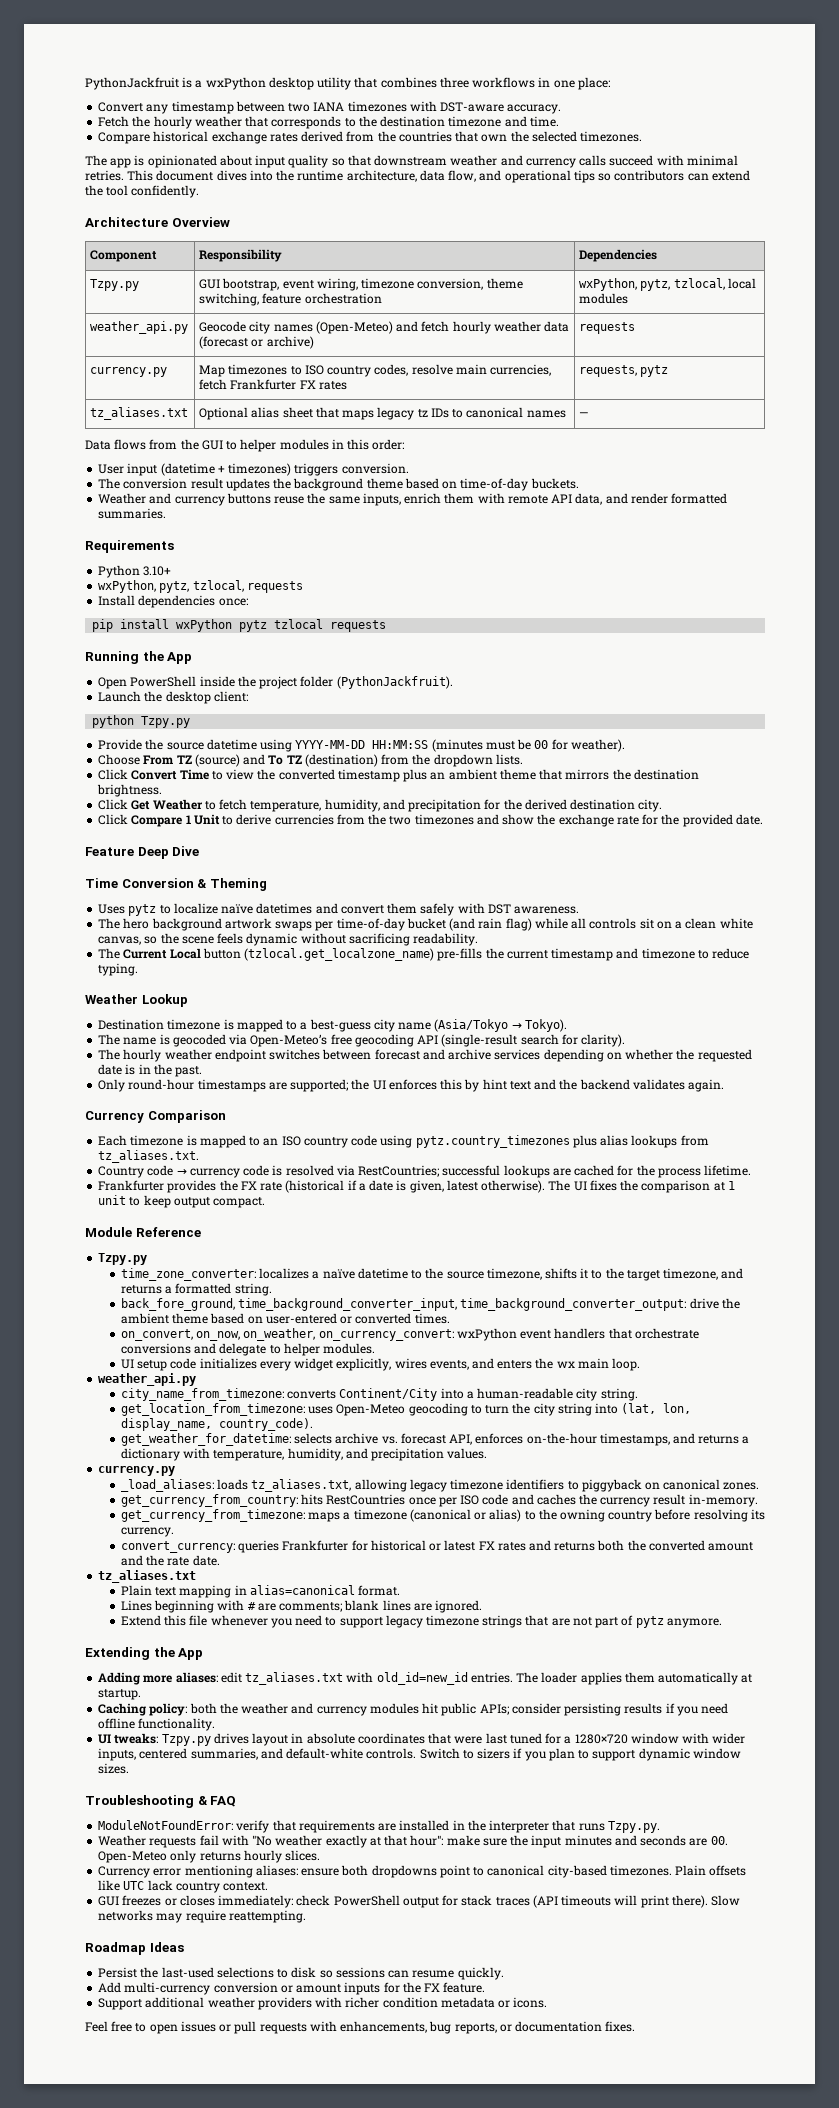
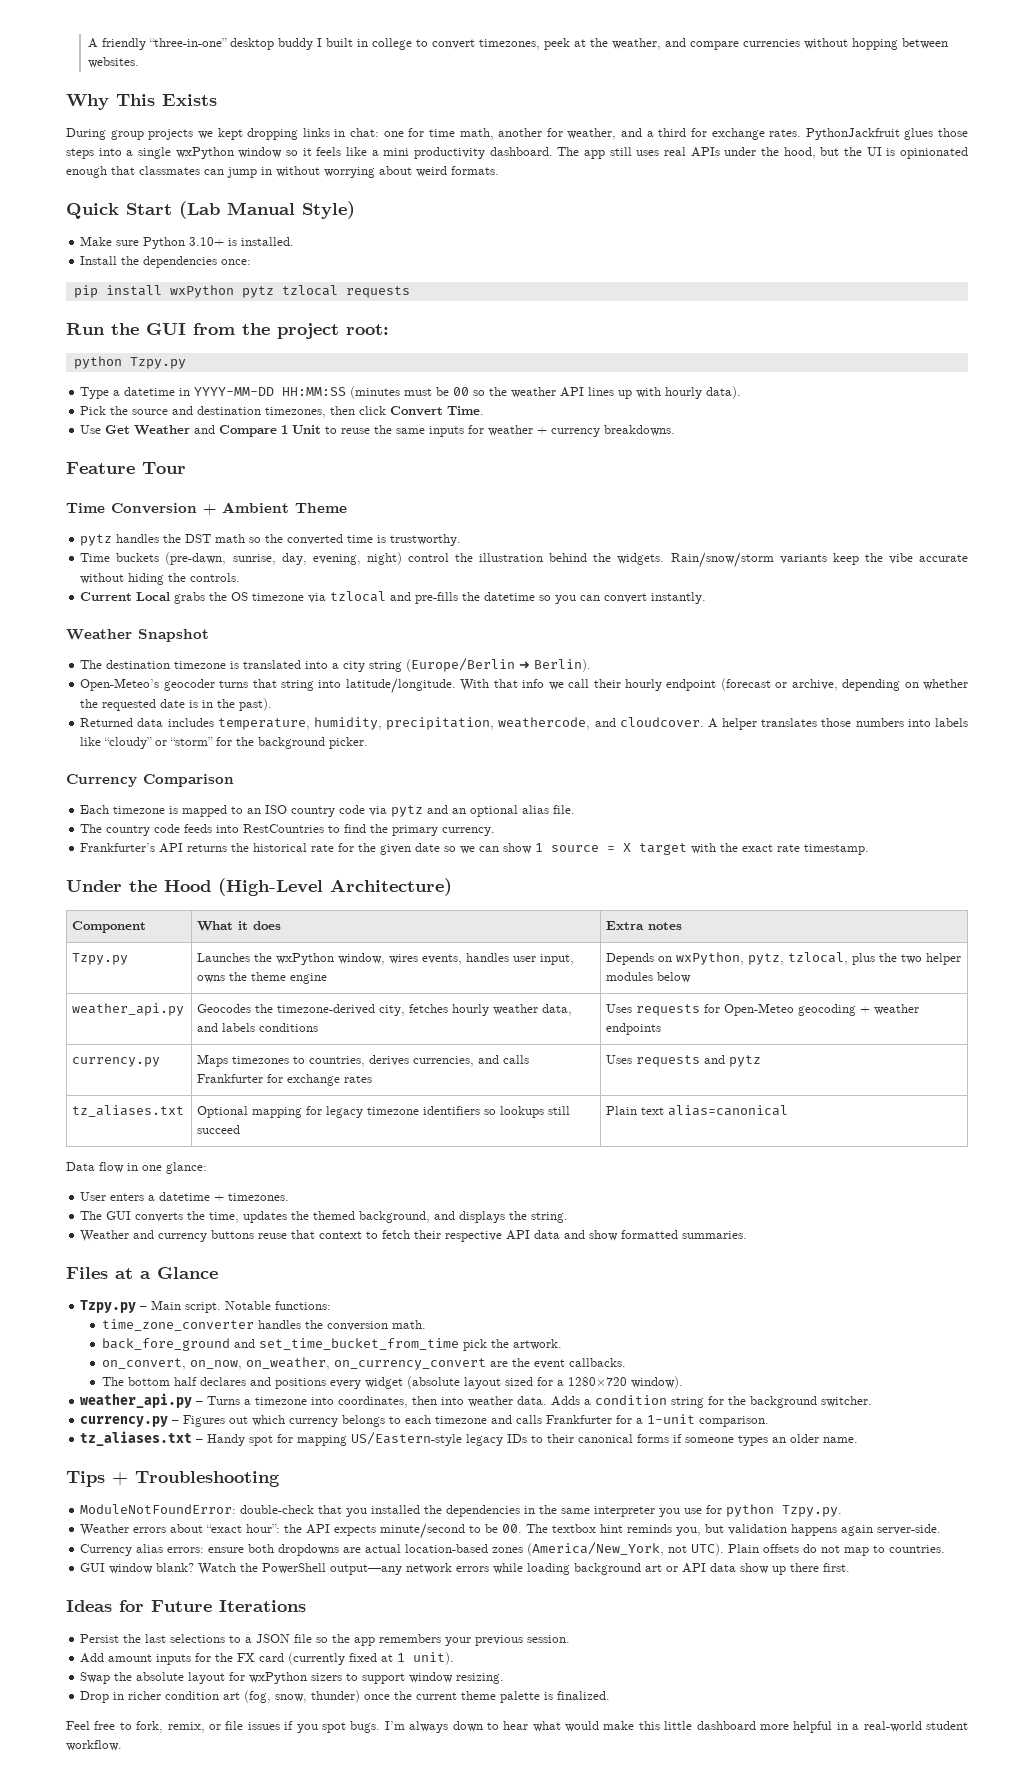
[85,77,610,90] [98,101,562,114] [98,116,559,129] [98,131,643,144] [85,155,738,168] [85,170,750,183] [85,185,200,198] [85,217,230,227] [90,250,158,262] [199,249,283,262] [579,249,658,262] [90,279,140,291] [199,278,523,291] [199,293,382,306] [579,278,756,291] [579,293,629,304] [90,321,189,334] [199,321,570,334] [199,336,314,349] [579,322,636,334] [90,367,168,377] [199,364,552,377] [199,379,347,390] [579,365,669,377] [90,407,189,420] [199,407,566,420] [579,412,589,417] [85,439,405,452] [98,463,409,476] [98,478,579,491] [98,493,728,506] [98,508,167,519] [85,540,174,553] [98,565,172,578] [98,580,303,593] PythonJackfruit is a wxPython desktop utility that combines three workflows in one place: // Convert any timestamp between two IANA timezones with DST-aware accuracy. // Fetch the hourly weather that corresponds to the destination timezone and time. // Compare historical exchange rates derived from the countries that own the selected timezones. // The app is opinionated about input quality so that downstream weather and currency calls succeed with minimal retries. This document dives into the runtime architecture, data flow, and operational tips so contributors can extend the tool confidently. // Architecture Overview // Component | Responsibility | Dependencies // Tzpy.py | GUI bootstrap, event wiring, timezone conversion, theme switching, feature orchestration | wxPython, pytz, tzlocal, local modules // weather_api.py | Geocode city names (Open-Meteo) and fetch hourly weather data (forecast or archive) | requests // currency.py | Map timezones to ISO country codes, resolve main currencies, fetch Frankfurter FX rates | requests, pytz // tz_aliases.txt | Optional alias sheet that maps legacy tz IDs to canonical names | — // Data flows from the GUI to helper modules in this order: // User input (datetime + timezones) triggers conversion. // The conversion result updates the background theme based on time-of-day buckets. // Weather and currency buttons reuse the same inputs, enrich them with remote API data, and render formatted summaries. // Requirements // Python 3.10+ // wxPython, pytz, tzlocal, requests -> [87,38,948,50] [87,57,139,68] [66,94,217,110] [66,128,968,140] [66,147,968,159] [66,166,499,178] [66,201,355,219] [80,236,295,249] A friendly “three-in-one” desktop buddy I built in college to convert timezones, peek at the weather, and compare currencies without hopping between websites. // Why This Exists // During group projects we kept dropping links in chat: one for time math, another for weather, and a third for exchange rates. PythonJackfruit glues those steps into a single wxPython window so it feels like a mini productivity dashboard. The app still uses real APIs under the hood, but the UI is opinionated enough that classmates can jump in without worrying about weird formats. // Quick Start (Lab Manual Style) // Make sure Python 3.10+ is installed.
(136, 600) none -> [121,256,140,265] the
[85,651,193,664] [98,676,453,689] [98,691,248,704] [92,715,191,728] [98,739,293,752] Running the App // Open PowerShell inside the project folder (PythonJackfruit). // Launch the desktop client: // python Tzpy.py // Provide the source datetime using -> [66,323,389,339] [73,356,186,369] [80,387,191,399] Run the GUI from the project root: // python Tzpy.py // Type a datetime in
[551,739,625,752] [98,754,523,767] [98,769,699,782] [97,784,163,797] [98,799,663,812] [98,814,763,827] for weather). // Choose From TZ (source) and To TZ (destination) from the dropdown lists. // Click Convert Time to view the converted timestamp plus an ambient theme that mirrors the destination brightness. // Click Get Weather to fetch temperature, humidity, and precipitation for the derived destination city. // Click Compare 1 Unit to derive currencies from the two timezones and show the exchange rate for the provided date. -> [473,386,742,399] [80,406,485,418] [80,425,676,437] so the weather API lines up with hourly data). // Pick the source and destination timezones, then click Convert Time. // Use Get Weather and Compare 1 Unit to reuse the same inputs for weather + currency breakdowns.
[137,846,200,859] Deep Dive -> [142,462,186,474] Tour
[197,878,267,891] [98,903,580,916] [98,918,753,931] [98,933,479,946] [98,948,750,961] [98,963,139,976] [85,994,188,1007] [98,1019,567,1032] [98,1034,626,1047] [98,1049,541,1062] & Theming // Uses pytz to localize naïve datetimes and convert them safely with DST awareness. // The hero background artwork swaps per time-of-day bucket (and rain flag) while all controls sit on a clean white canvas, so the scene feels dynamic without sacrificing readability. // The Current Local button (tzlocal.get_localzone_name) pre-fills the current timestamp and timezone to reduce typing. // Weather Lookup // Destination timezone is mapped to a best-guess city name (Asia/Tokyo → Tokyo). // The name is geocoded via Open-Meteo’s free geocoding API (single-result search for clarity). // The hourly weather endpoint switches between forecast and archive services -> [203,502,347,515] [80,534,462,546] [80,552,968,568] [80,573,241,585] [80,591,707,604] [66,629,209,642] [80,658,592,672] [80,678,838,694] + Ambient Theme // pytz handles the DST math so the converted time is trustworthy. // Time buckets (pre-dawn, sunrise, day, evening, night) control the illustration behind the widgets. Rain/snow/storm variants keep the vibe accurate without hiding the controls. // Current Local grabs the OS timezone via tzlocal and pre-fills the datetime so you can convert instantly. // Weather Snapshot // The destination timezone is translated into a city string (Europe/Berlin ➜ Berlin). // Open-Meteo’s geocoder turns that string into latitude/longitude. With that info we call their hourly endpoint (forecast or archive,
[175,1066,203,1077] [98,1079,725,1092] past. // Only round-hour timestamps are supported; the UI enforces this by hint text and the backend validates again. -> [239,698,273,711] [80,717,968,730] [80,737,369,749] past). // Returned data includes temperature, humidity, precipitation, weathercode, and cloudcover. A helper translates those numbers into labels like “cloudy” or “storm” for the background picker.
[380,1135,709,1148] [98,1150,200,1163] [98,1165,752,1178] [98,1180,735,1193] [98,1195,266,1208] [85,1227,201,1237] [98,1253,148,1265] [120,1268,744,1281] [120,1283,272,1296] [120,1298,740,1311] [120,1313,450,1324] [120,1328,699,1341] [120,1343,376,1356] [120,1358,641,1371] [98,1373,197,1386] [120,1388,638,1401] [120,1403,692,1416] [120,1418,313,1431] [120,1433,750,1446] [120,1448,488,1461] [98,1466,176,1476] [120,1479,760,1492] [120,1494,758,1507] [120,1509,765,1522] [120,1527,174,1537] [120,1540,754,1553] [120,1555,220,1566] [98,1570,197,1583] [120,1585,401,1598] [120,1600,482,1613] [120,1615,722,1628] [85,1647,204,1660] [98,1672,753,1685] [98,1689,142,1700] [98,1703,729,1716] [98,1718,216,1731] [98,1733,746,1746] [98,1748,741,1761] [98,1763,130,1774] using pytz.country_timezones plus alias lookups from tz_aliases.txt. // Country code → currency code is resolved via RestCountries; successful lookups are cached for the process lifetime. // Frankfurter provides the FX rate (historical if a date is given, latest otherwise). The UI fixes the comparison at 1 unit to keep output compact. // Module Reference // Tzpy.py // time_zone_converter: localizes a naïve datetime to the source timezone, shifts it to the target timezone, and returns a formatted string. // back_fore_ground, time_background_converter_input, time_background_converter_output: drive the ambient theme based on user-entered or converted times. // on_convert, on_now, on_weather, on_currency_convert: wxPython event handlers that orchestrate conversions and delegate to helper modules. // UI setup code initializes every widget explicitly, wires events, and enters the wx main loop. // weather_api.py // city_name_from_timezone: converts Continent/City into a human-readable city string. // get_location_from_timezone: uses Open-Meteo geocoding to turn the city string into (lat, lon, display_name, country_code). // get_weather_for_datetime: selects archive vs. forecast API, enforces on-the-hour timestamps, and returns a dictionary with temperature, humidity, and precipitation values. // currency.py // _load_aliases: loads tz_aliases.txt, allowing legacy timezone identifiers to piggyback on canonical zones. // get_currency_from_country: hits RestCountries once per ISO code and caches the currency result in-memory. // get_currency_from_timezone: maps a timezone (canonical or alias) to the owning country before resolving its currency. // convert_currency: queries Frankfurter for historical or latest FX rates and returns both the converted amount and the rate date. // tz_aliases.txt // Plain text mapping in alias=canonical format. // Lines beginning with # are comments; blank lines are ignored. // Extend this file whenever you need to support legacy timezone strings that are not part of pytz anymore. // Extending the App // Adding more aliases: edit tz_aliases.txt with old_id=new_id entries. The loader applies them automatically at startup. // Caching policy: both the weather and currency modules hit public APIs; consider persisting results if you need offline functionality. // UI tweaks: Tzpy.py drives layout in absolute coordinates that were last tuned for a 1280×720 window with wider inputs, centered summaries, and default-white controls. Switch to sizers if you plan to support dynamic window sizes. // -> [369,805,576,817] [80,824,496,836] [80,843,870,855] [66,878,452,896] [72,921,147,933] [197,921,282,931] [606,921,683,930] [72,953,129,965] [197,953,575,965] [197,972,328,984] [606,952,962,965] [606,972,692,983] [72,1003,185,1016] [197,1004,573,1016] [197,1023,319,1032] [606,1003,920,1016] [606,1023,662,1035] [72,1057,161,1067] [197,1054,530,1067] [197,1074,373,1086] [606,1055,762,1067] [72,1105,185,1117] [197,1106,571,1118] [197,1125,241,1134] [606,1105,789,1116] [66,1162,207,1174] [80,1192,290,1201] [80,1211,569,1223] [80,1230,748,1242] [66,1267,218,1279] [80,1300,332,1313] [101,1319,426,1331] [101,1338,562,1351] [101,1357,626,1370] [101,1376,683,1389] [80,1393,873,1408] [80,1414,770,1427] [80,1431,859,1446] [66,1471,128,1487] via pytz and an optional alias file. // The country code feeds into RestCountries to find the primary currency. // Frankfurter’s API returns the historical rate for the given date so we can show 1 source = X target with the exact rate timestamp. // Under the Hood (High-Level Architecture) // Component | What it does | Extra notes // Tzpy.py | Launches the wxPython window, wires events, handles user input, owns the theme engine | Depends on wxPython, pytz, tzlocal, plus the two helper modules below // weather_api.py | Geocodes the timezone-derived city, fetches hourly weather data, and labels conditions | Uses requests for Open-Meteo geocoding + weather endpoints // currency.py | Maps timezones to countries, derives currencies, and calls Frankfurter for exchange rates | Uses requests and pytz // tz_aliases.txt | Optional mapping for legacy timezone identifiers so lookups still succeed | Plain text alias=canonical // Data flow in one glance: // User enters a datetime + timezones. // The GUI converts the time, updates the themed background, and displays the string. // Weather and currency buttons reuse that context to fetch their respective API data and show formatted summaries. // Files at a Glance // Tzpy.py – Main script. Notable functions: // time_zone_converter handles the conversion math. // back_fore_ground and set_time_bucket_from_time pick the artwork. // on_convert, on_now, on_weather, on_currency_convert are the event callbacks. // The bottom half declares and positions every widget (absolute layout sized for a 1280×720 window). // weather_api.py – Turns a timezone into coordinates, then into weather data. Adds a condition string for the background switcher. // currency.py – Figures out which currency belongs to each timezone and calls Frankfurter for a 1-unit comparison. // tz_aliases.txt – Handy spot for mapping US/Eastern-style legacy IDs to their canonical forms if someone types an older name. // Tips +
[197,1796,237,1807] & FAQ -> (280, 1479) none
[236,1820,660,1833] [98,1835,728,1848] [98,1850,321,1863] [98,1865,747,1878] [98,1880,269,1893] [98,1895,741,1908] [98,1910,306,1923] [85,1942,184,1955] verify that requirements are installed in the interpreter that runs Tzpy.py. // Weather requests fail with "No weather exactly at that hour": make sure the input minutes and seconds are 00. Open-Meteo only returns hourly slices. // Currency error mentioning aliases: ensure both dropdowns point to canonical city-based timezones. Plain offsets like UTC lack country context. // GUI freezes or closes immediately: check PowerShell output for stack traces (API timeouts will print there). Slow networks may require reattempting. // Roadmap Ideas -> [240,1504,843,1517] [80,1523,942,1539] [80,1542,946,1556] [80,1563,851,1575] [66,1600,306,1612] double-check that you installed the dependencies in the same interpreter you use for python Tzpy.py. // Weather errors about “exact hour”: the API expects minute/second to be 00. The textbox hint reminds you, but validation happens again server-side. // Currency alias errors: ensure both dropdowns are actual location-based zones (America/New_York, not UTC). Plain offsets do not map to countries. // GUI window blank? Watch the PowerShell output—any network errors while loading background art or API data show up there first. // Ideas for Future Iterations
[161,1967,214,1978] last-used -> [145,1634,167,1643] last
[291,1967,504,1980] [98,1982,293,1995] disk so sessions can resume quickly. // Add multi-currency conversion or -> [245,1634,571,1646] [80,1653,105,1663] a JSON file so the app remembers your previous session. // Add
[443,1982,486,1993] [98,1997,548,2010] [85,2021,636,2034] feature. // Support additional weather providers with richer condition metadata or icons. // Feel free to open issues or pull requests with enhancements, bug reports, or documentation fixes. -> [259,1652,455,1665] [80,1672,505,1684] [80,1690,611,1703] [66,1721,968,1733] [66,1740,122,1751] card (currently fixed at 1 unit). // Swap the absolute layout for wxPython sizers to support window resizing. // Drop in richer condition art (fog, snow, thunder) once the current theme palette is finalized. // Feel free to fork, remix, or file issues if you spot bugs. I’m always down to hear what would make this little dashboard more helpful in a real-world student workflow.

